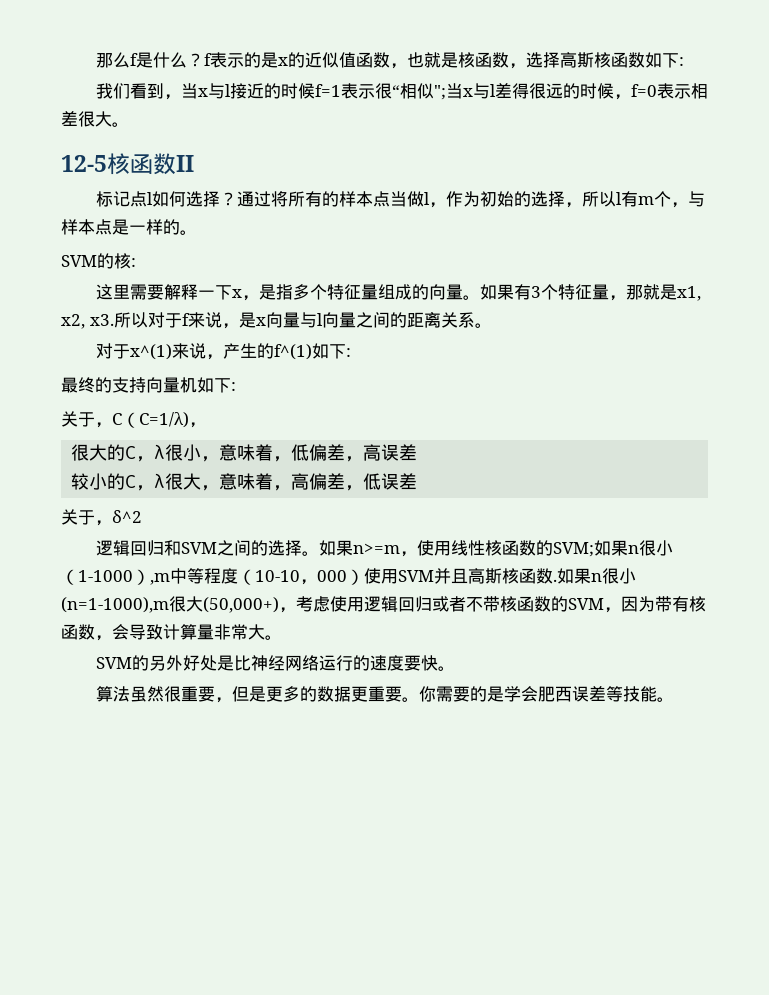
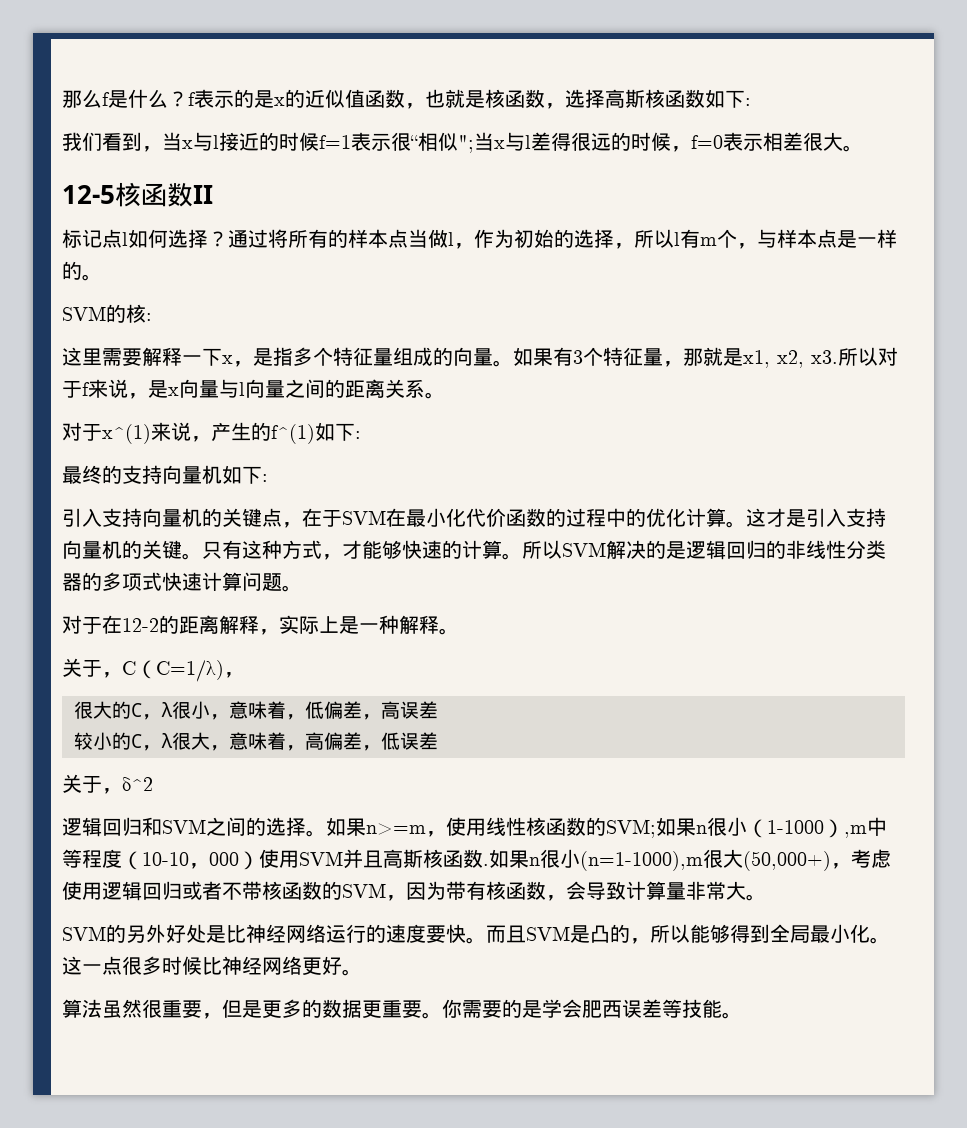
(236, 386) none -> [62,508,886,528] [62,540,886,560] [62,572,302,592] [62,615,459,635] // 引入支持向量机的关键点，在于SVM在最小化代价函数的过程中的优化计算。这才是引入支持向量机的关键。只有这种方式，才能够快速的计算。所以SVM解决的是逻辑回归的非线性分类器的多项式快速计算问题。 // 对于在12-2的距离解释，实际上是一种解释。
(455, 668) none -> [486,924,890,944] [62,956,362,976] 而且SVM是凸的，所以能够得到全局最小化。这一点很多时候比神经网络更好。

